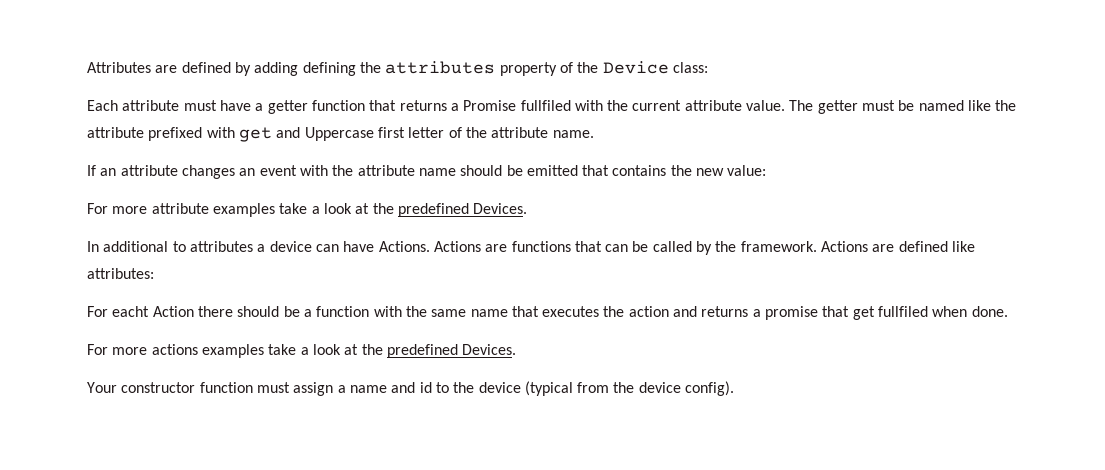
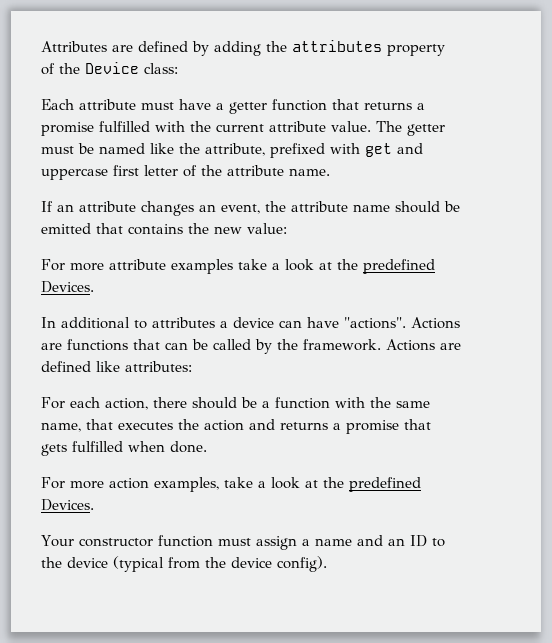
[302,62,356,76] defining -> (261, 48) none
[463,100,571,111] Promise fullfiled -> [41,121,150,136] promise fulfilled
[87,127,144,138] attribute -> [205,143,265,156] attribute,
[304,127,374,141] Uppercase -> [41,168,108,180] uppercase
[259,165,328,176] event with -> [221,204,260,214] event,
[378,241,430,252] Actions. -> [344,317,406,329] "actions".
[112,306,194,317] eacht Action -> [70,397,148,410] each action,
[470,309,508,317] name -> [41,422,81,432] name,
[852,306,929,320] get fullfiled -> [41,441,123,456] gets fulfilled
[151,344,264,358] actions examples -> [109,477,219,492] action examples,
[419,382,432,393] id -> [387,535,427,547] an ID

